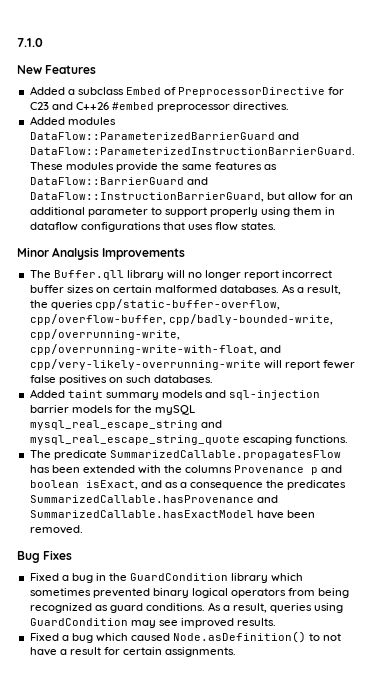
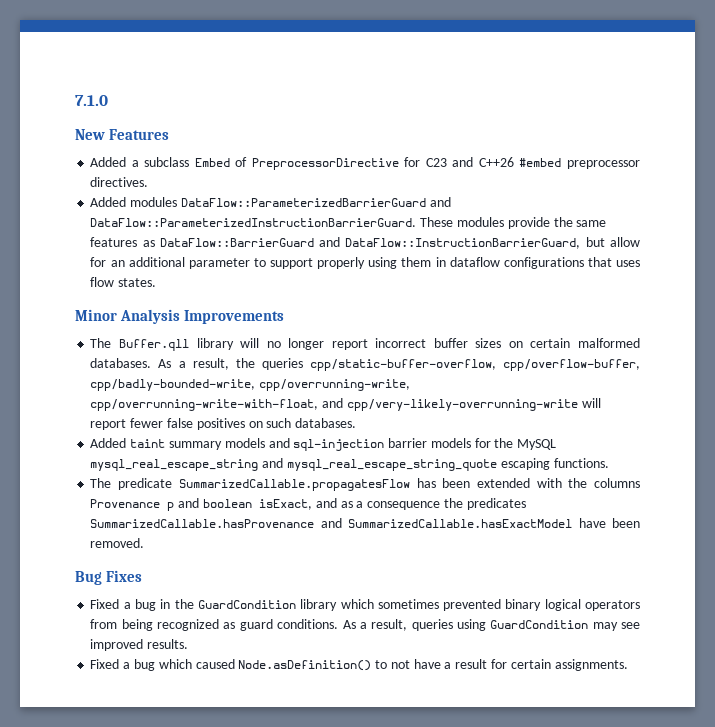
[155,405,196,415] mySQL -> [517,439,557,450] MySQL

